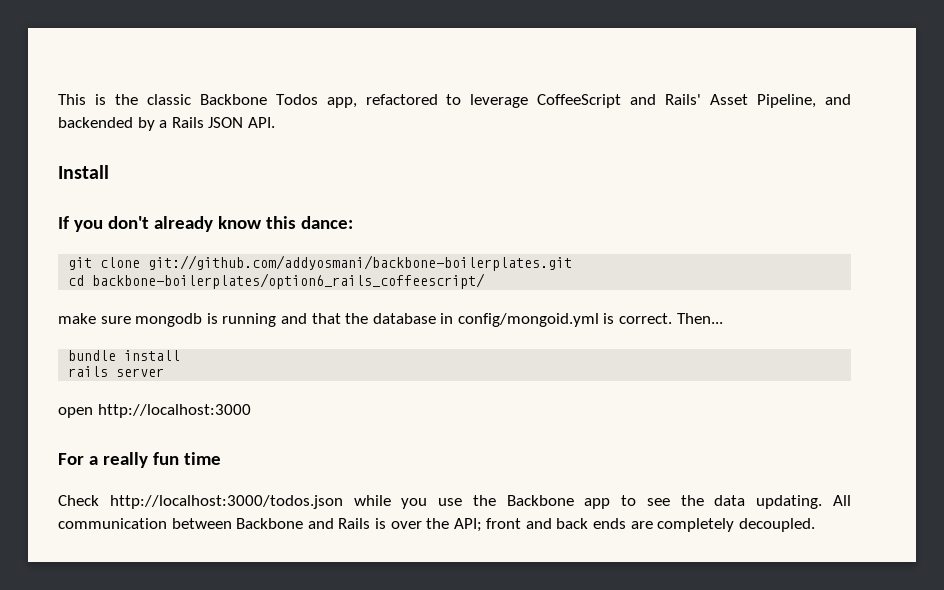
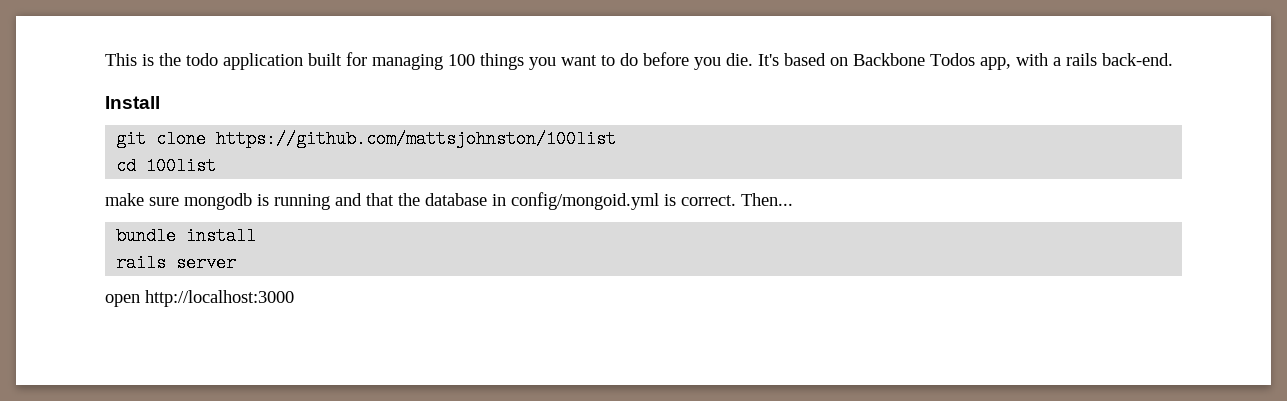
[146,94,851,108] [58,117,275,131] [58,165,109,179] [58,216,353,232] classic Backbone Todos app, refactored to leverage CoffeeScript and Rails' Asset Pipeline, and backended by a Rails JSON API. // Install // If you don't already know this dance: -> [186,52,1173,70] [105,96,160,109] todo application built for managing 100 things you want to do before you die. It's based on Backbone Todos app, with a rails back-end. // Install
[148,255,573,271] git://github.com/addyosmani/backbone-boilerplates.git -> [216,130,617,148] https://github.com/mattsjohnston/100list
[92,273,486,289] backbone-boilerplates/option6_rails_coffeescript/ -> [146,157,217,175] 100list
[58,452,221,468] [58,495,851,509] [58,518,815,532] // For a really fun time // Check http://localhost:3000/todos.json while you use the Backbone app to see the data updating. All communication between Backbone and Rails is over the API; front and back ends are completely decoupled. -> (294, 298) none

